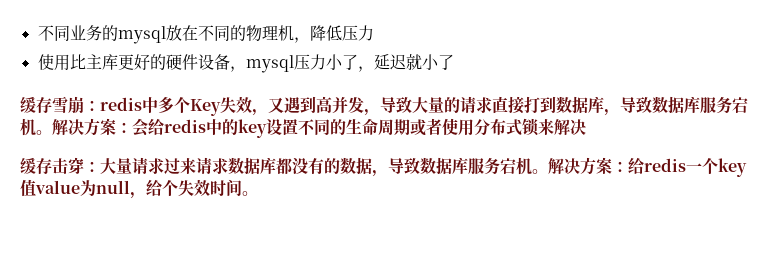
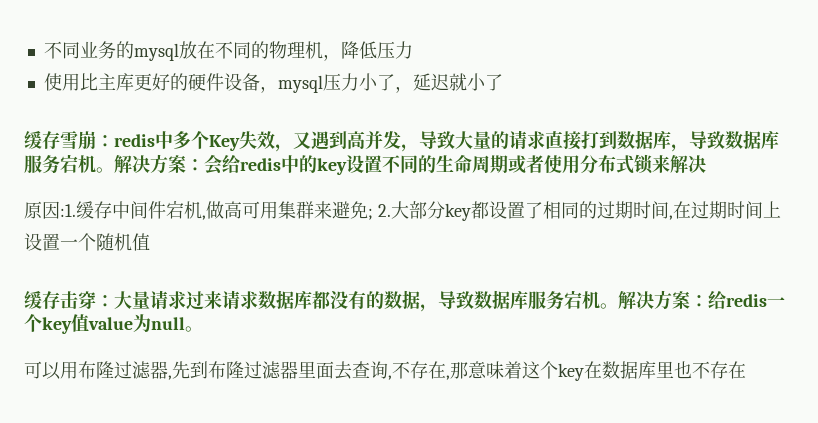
(586, 127) none -> [24,201,781,221] [24,233,150,251] // 原因:1.缓存中间件宕机,做高可用集群来避免; 2.大部分key都设置了相同的过期时间,在过期时间上设置一个随机值
[130,179,258,199] ，给个失效时间。 -> [185,326,203,332] [24,361,746,381] 。 // 可以用布隆过滤器,先到布隆过滤器里面去查询,不存在,那意味着这个key在数据库里也不存在

